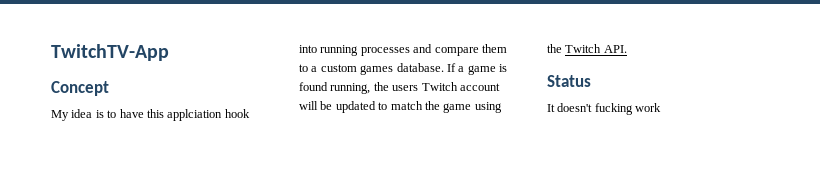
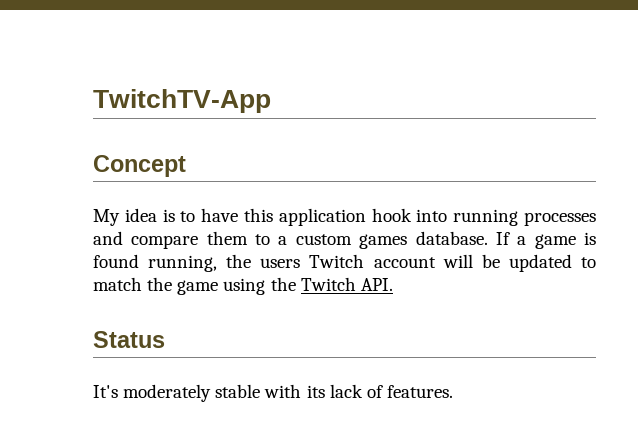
[167,109,223,121] applciation -> [278,208,366,226] application
[547,103,662,115] It doesn't fucking work -> [93,384,453,402] It's moderately stable with its lack of features.

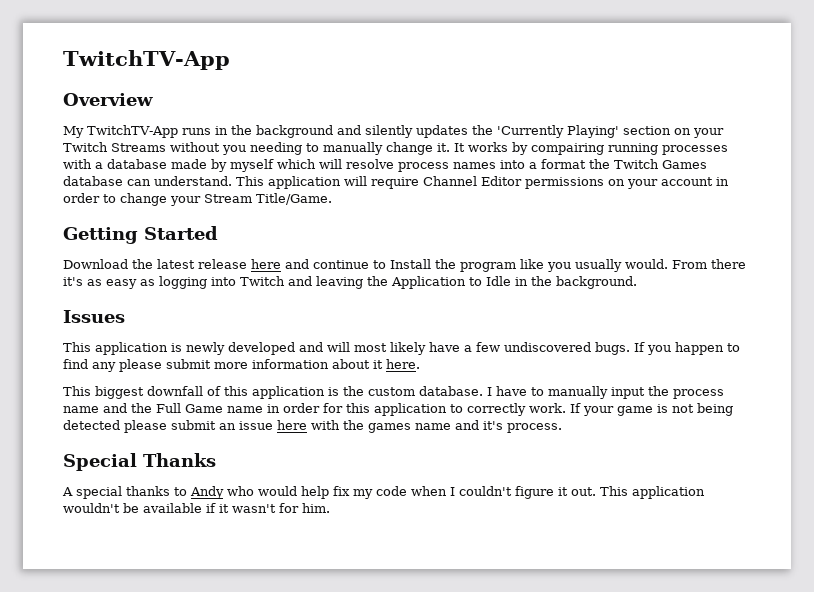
[93,155,186,177] Concept -> [63,93,153,106] Overview
[124,208,596,226] [93,231,597,249] [93,254,596,272] [93,277,393,295] [93,331,165,348] [93,384,453,402] idea is to have this application hook into running processes and compare them to a custom games database. If a game is found running, the users Twitch account will be updated to match the game using the Twitch API. // Status // It's moderately stable with its lack of features. -> [87,125,724,138] [63,142,728,155] [63,159,707,172] [63,176,729,189] [63,193,332,206] [63,226,218,244] [63,259,746,272] [63,276,637,289] [63,310,125,323] [63,342,740,355] [63,359,420,372] [63,386,724,399] [63,403,733,416] [63,420,562,433] [63,453,216,471] [62,486,705,499] [63,503,330,513] TwitchTV-App runs in the background and silently updates the 'Currently Playing' section on your Twitch Streams without you needing to manually change it. It works by compairing running processes with a database made by myself which will resolve process names into a format the Twitch Games database can understand. This application will require Channel Editor permissions on your account in order to change your Stream Title/Game. // Getting Started // Download the latest release here and continue to Install the program like you usually would. From there it's as easy as logging into Twitch and leaving the Application to Idle in the background. // Issues // This application is newly developed and will most likely have a few undiscovered bugs. If you happen to find any please submit more information about it here. // This biggest downfall of this application is the custom database. I have to manually input the process name and the Full Game name in order for this application to correctly work. If your game is not being detected please submit an issue here with the games name and it's process. // Special Thanks // A special thanks to Andy who would help fix my code when I couldn't figure it out. This application wouldn't be available if it wasn't for him.

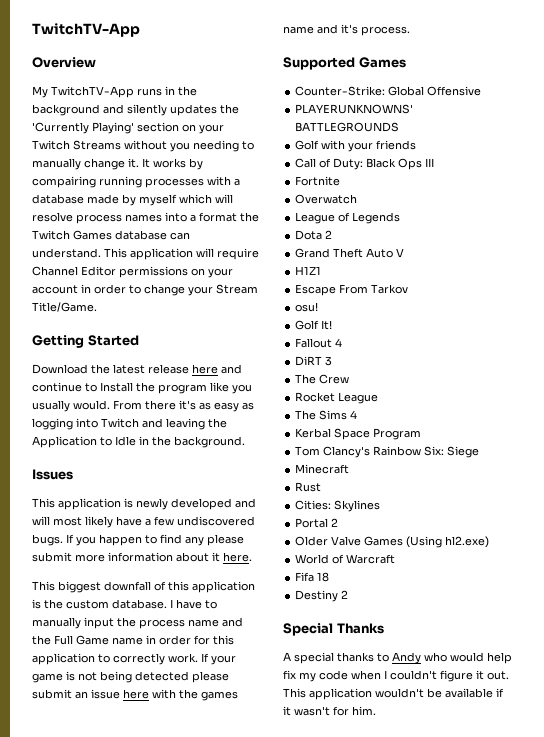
(562, 428) none -> [283,57,406,70] [295,86,482,96] [295,104,414,114] [295,122,400,132] [295,140,417,152] [295,158,435,170] [295,176,341,186] [295,194,358,204] [295,212,401,224] [295,230,333,240] [295,248,405,258] [295,266,322,275] [295,284,409,296] [295,302,319,312] [295,320,333,330] [295,338,343,348] [295,356,333,366] [295,374,350,384] [295,392,379,404] [295,410,358,420] [295,428,422,440] [295,446,480,458] [295,464,350,474] [295,482,322,492] [295,500,381,512] [295,518,339,528] [295,536,490,548] [295,554,396,564] [295,572,330,582] [295,590,349,602] // Supported Games // Counter-Strike: Global Offensive // PLAYERUNKNOWNS' BATTLEGROUNDS // Golf with your friends // Call of Duty: Black Ops III // Fortnite // Overwatch // League of Legends // Dota 2 // Grand Theft Auto V // H1Z1 // Escape From Tarkov // osu! // Golf It! // Fallout 4 // DiRT 3 // The Crew // Rocket League // The Sims 4 // Kerbal Space Program // Tom Clancy's Rainbow Six: Siege // Minecraft // Rust // Cities: Skylines // Portal 2 // Older Valve Games (Using hl2.exe) // World of Warcraft // Fifa 18 // Destiny 2

